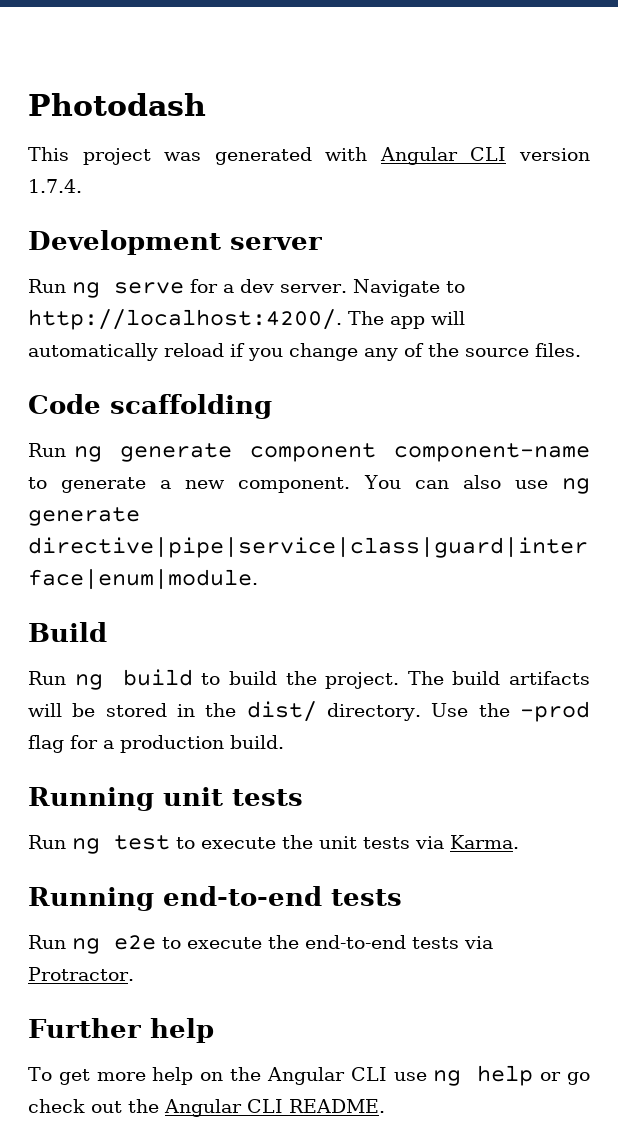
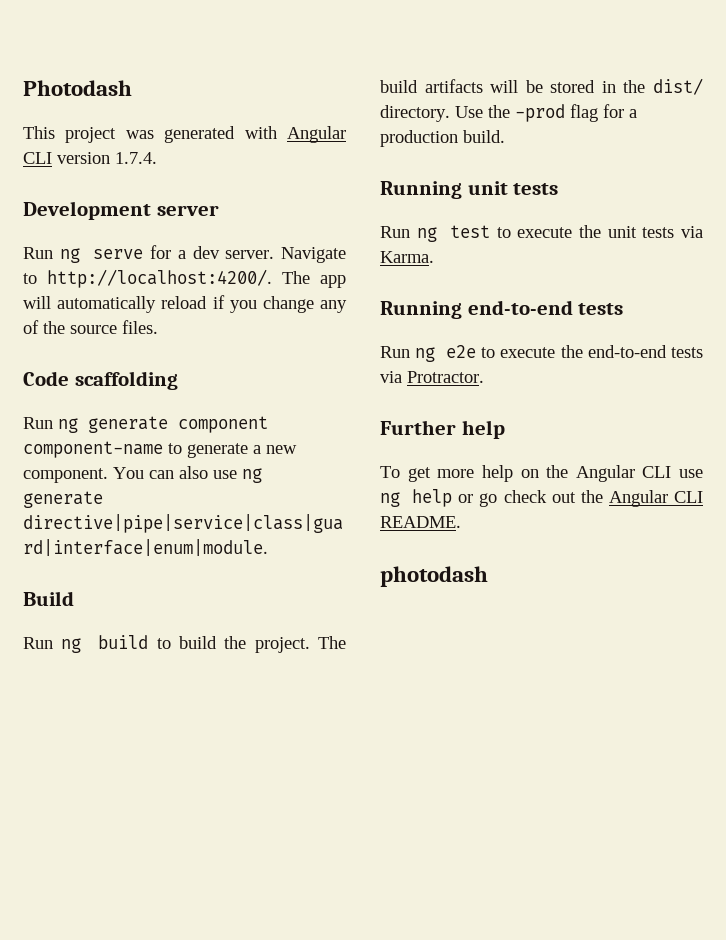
(385, 1106) none -> [380,566,488,587] // photodash

